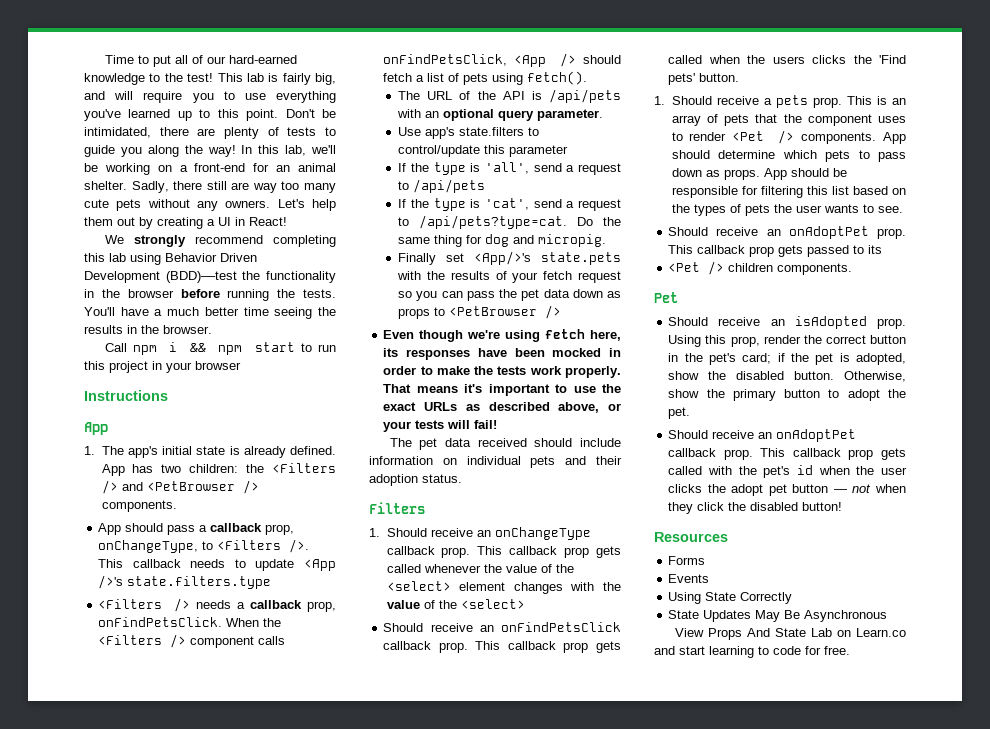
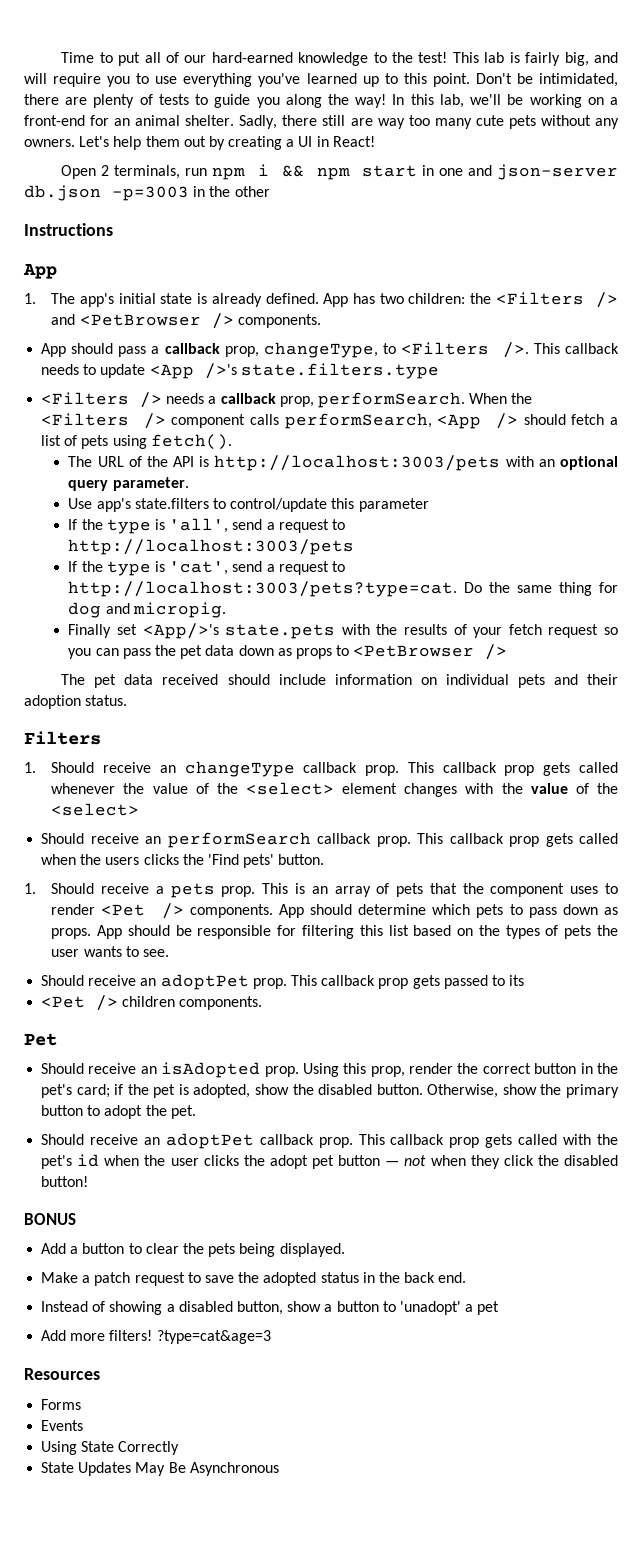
[104,235,336,247] [84,253,257,265] [84,271,336,283] [84,289,336,301] [84,307,336,319] [84,325,212,334] [104,343,127,352] We strongly recommend completing this lab using Behavior Driven Development (BDD)––test the functionality in the browser before running the tests. You'll have a much better time seeing the results in the browser. // Call -> [61,165,207,179] Open 2 terminals, run
[300,343,336,352] [84,361,241,373] to run this project in your browser -> [422,164,618,180] [24,185,270,201] in one and json-server db.json -p=3003 in the other
[98,540,199,553] onChangeType, -> [263,342,378,358] changeType,
[98,617,223,627] onFindPetsClick. -> [317,392,465,408] performSearch.
[383,54,508,66] onFindPetsClick, -> [284,413,432,429] performSearch,
[549,89,621,103] /api/pets -> [214,455,501,471] http://localhost:3003/pets
[413,179,486,193] /api/pets -> [68,539,355,555] http://localhost:3003/pets
[419,215,568,229] /api/pets?type=cat. -> [68,581,458,597] http://localhost:3003/pets?type=cat.
[383,329,621,342] [383,348,621,360] [383,366,621,378] [383,384,621,396] [383,402,621,413] [383,420,498,432] // Even though we're using fetch here, its responses have been mocked in order to make the tests work properly. That means it's important to use the exact URLs as described above, or your tests will fail! -> (508, 652) none
[494,527,591,540] onChangeType -> [184,761,295,777] changeType
[501,622,621,632] onFindPetsClick -> [167,832,311,848] performSearch
[788,226,869,239] onAdoptPet -> [160,974,249,990] adoptPet
[776,429,857,442] onAdoptPet -> [165,1133,254,1149] adoptPet
(843, 506) none -> [24,1213,76,1225] [41,1243,345,1257] [41,1272,467,1286] [41,1301,500,1315] [41,1330,271,1344] // BONUS // Add a button to clear the pets being displayed. // Make a patch request to save the adopted status in the back end. // Instead of showing a disabled button, show a button to 'unadopt' a pet // Add more filters! ?type=cat&age=3
[674,628,906,640] [654,646,850,658] // View Props And State Lab on Learn.co and start learning to code for free. -> (279, 1469) none

